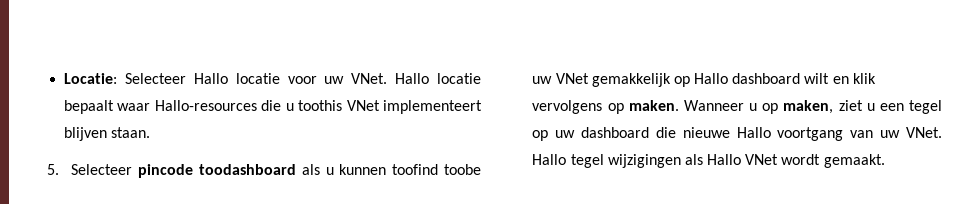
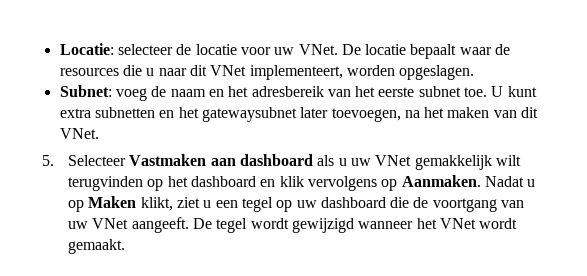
[124,73,228,84] Selecteer Hallo -> [117,44,192,55] selecteer de
[395,73,430,84] Hallo -> [341,44,361,55] De
[154,100,482,114] [64,127,151,141] [47,164,481,178] [532,73,876,87] [532,100,834,114] Hallo-resources die u toothis VNet implementeert blijven staan. // 5. Selecteer pincode toodashboard als u kunnen toofind toobe uw VNet gemakkelijk op Hallo dashboard wilt en klik vervolgens op maken. Wanneer u op maken, -> [495,44,511,55] [59,65,475,80] [59,85,537,101] [59,107,539,122] [59,128,99,139] [42,154,521,170] [67,175,536,191] [67,196,173,212] de resources die u naar dit VNet implementeert, worden opgeslagen. // Subnet: voeg de naam en het adresbereik van het eerste subnet toe. U kunt extra subnetten en het gatewaysubnet later toevoegen, na het maken van dit VNet. // 5. Selecteer Vastmaken aan dashboard als u uw VNet gemakkelijk wilt terugvinden op het dashboard en klik vervolgens op Aanmaken. Nadat u op Maken klikt,
[682,127,771,138] nieuwe Hallo -> [413,197,429,208] de
[906,127,942,138] [532,154,742,168] VNet. Hallo tegel wijzigingen als Hallo -> [92,217,437,233] VNet aangeeft. De tegel wordt gewijzigd wanneer het

